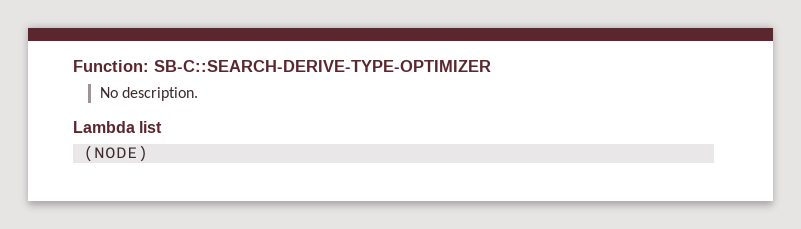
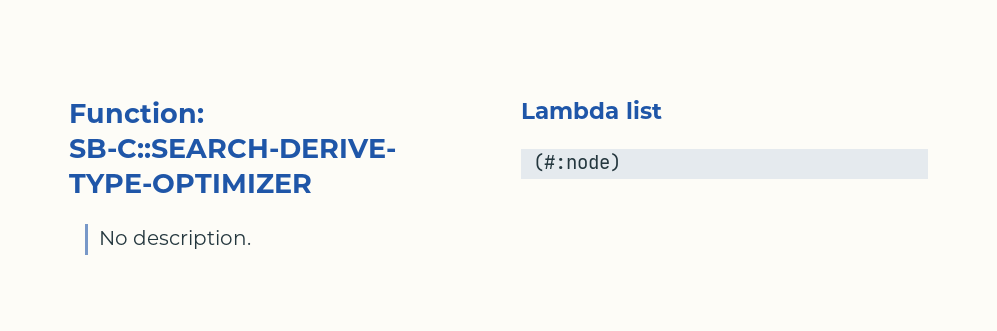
[82,145,149,162] (NODE) -> [533,153,621,172] (#:node)

